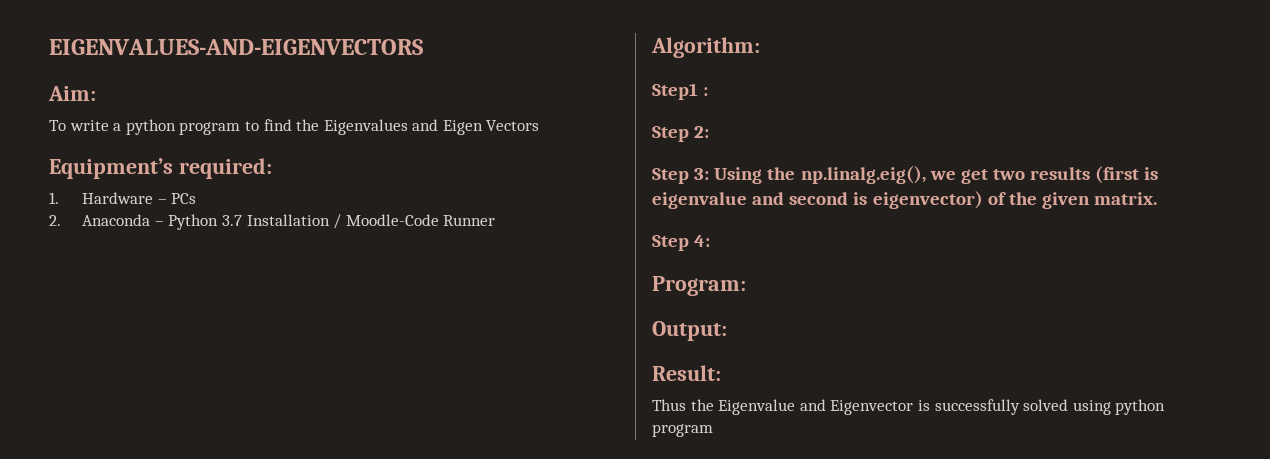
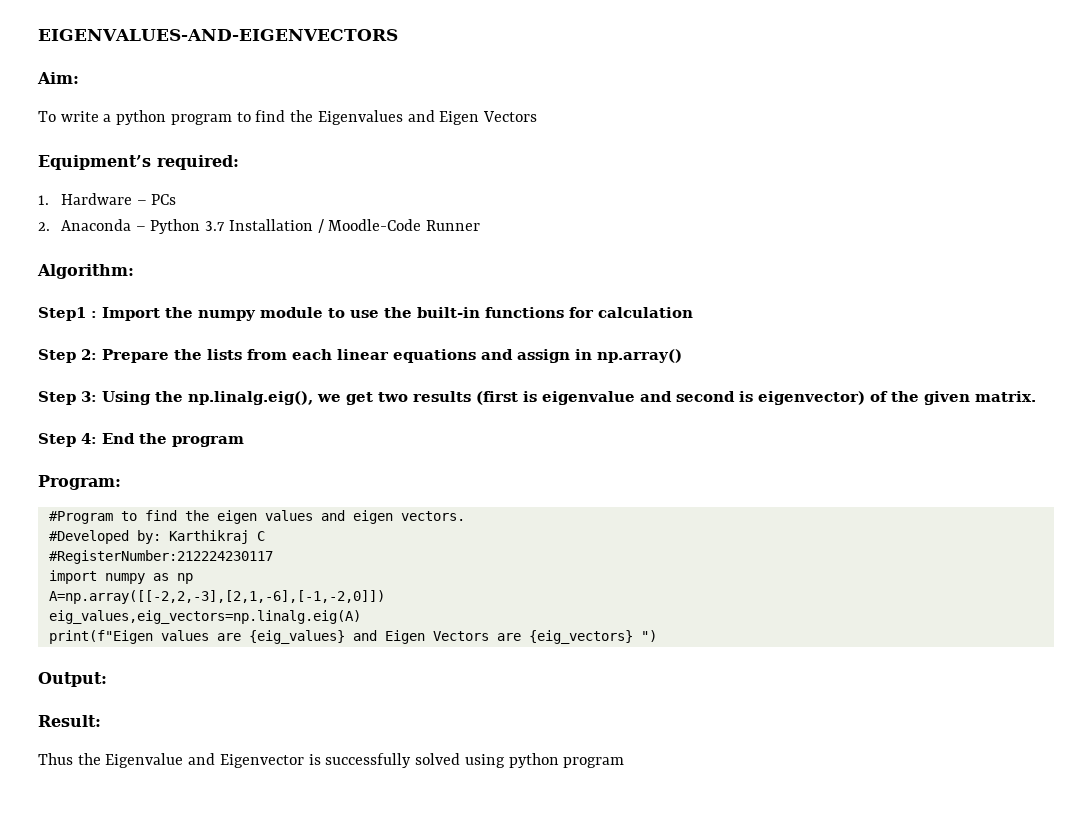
[652,126,710,142] // Step 2: -> [102,307,693,321] [38,349,682,363] Import the numpy module to use the built-in functions for calculation // Step 2: Prepare the lists from each linear equations and assign in np.array()
[652,276,746,296] // Program: -> [102,433,244,447] [38,475,121,490] [48,510,465,524] [48,530,265,544] [48,550,273,564] [48,570,193,584] [48,590,385,604] [48,610,361,624] [48,630,657,644] End the program // Program: // #Program to find the eigen values and eigen vectors. // #Developed by: Karthikraj C // #RegisterNumber:212224230117 // import numpy as np // A=np.array([[-2,2,-3],[2,1,-6],[-1,-2,0]]) // eig_values,eig_vectors=np.linalg.eig(A) // print(f"Eigen values are {eig_values} and Eigen Vectors are {eig_vectors} ")

